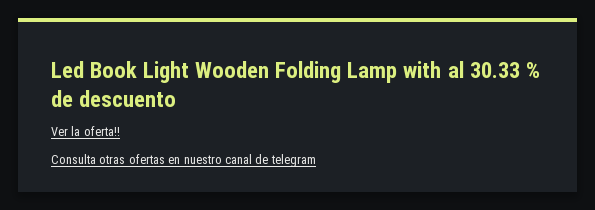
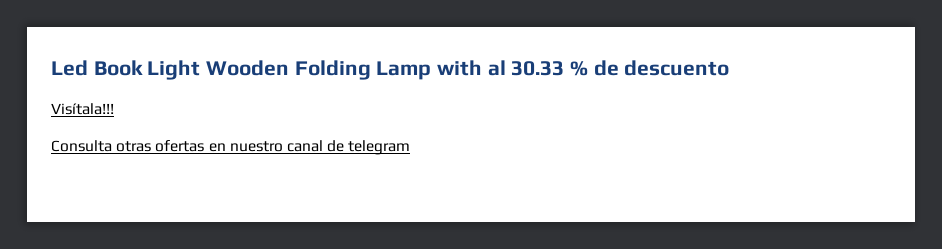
[51,126,120,136] Ver la oferta!! -> [51,103,114,115] Visítala!!!

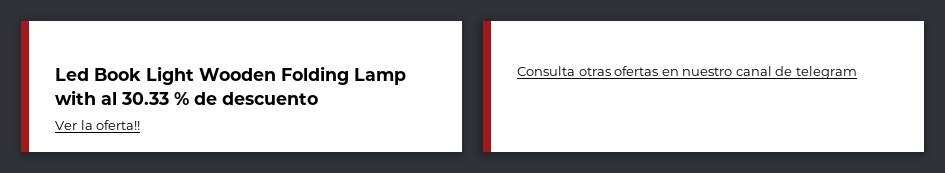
[51,103,114,115] Visítala!!! -> [55,120,141,130] Ver la oferta!!

